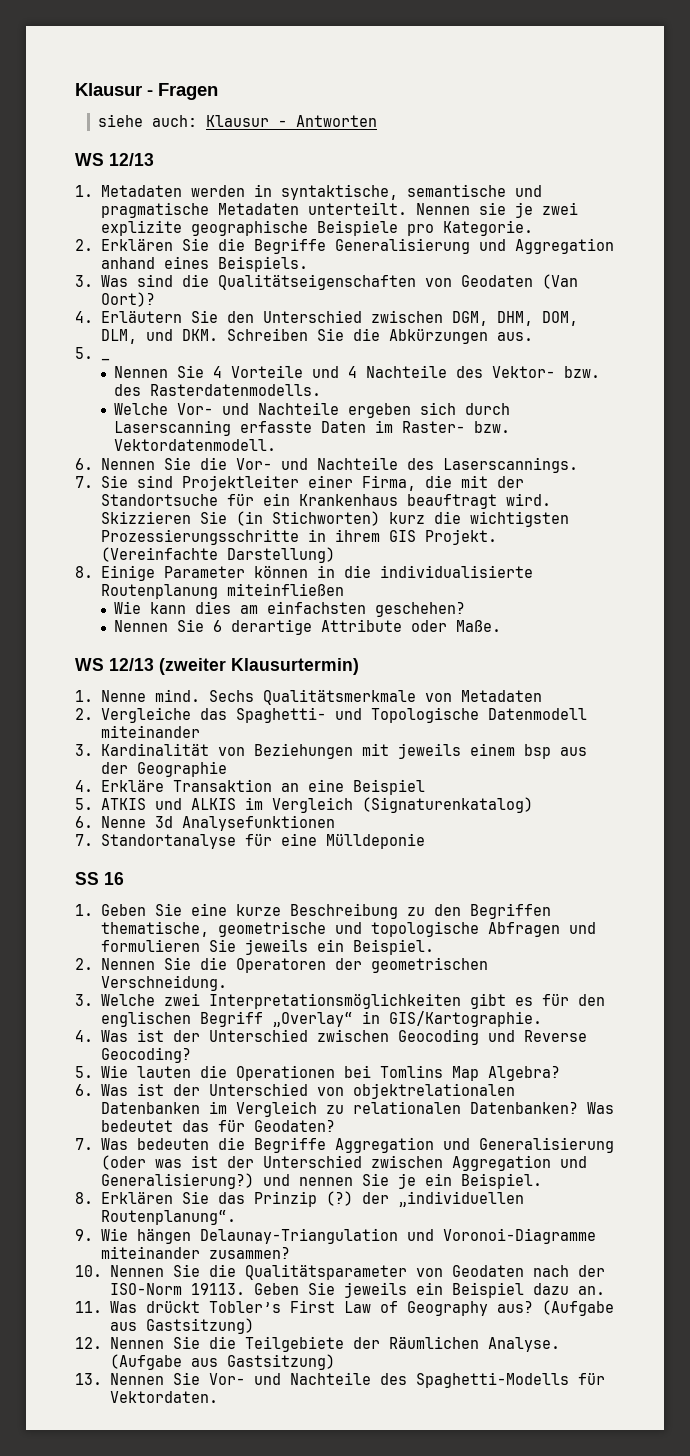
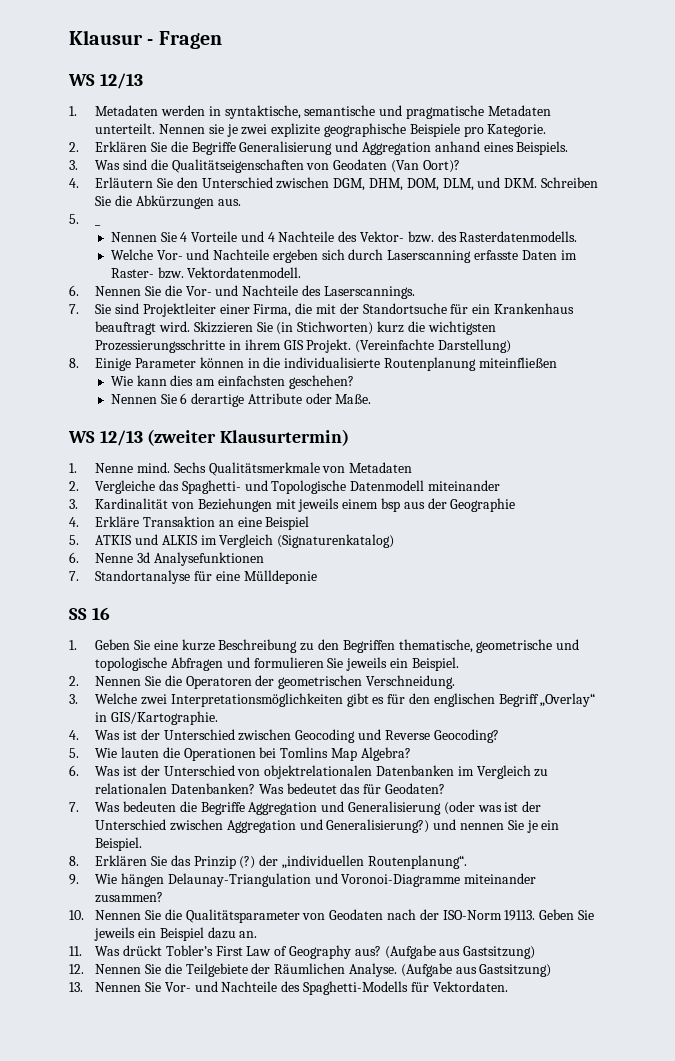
[97,114,377,127] // siehe auch: Klausur - Antworten -> (222, 40) none

